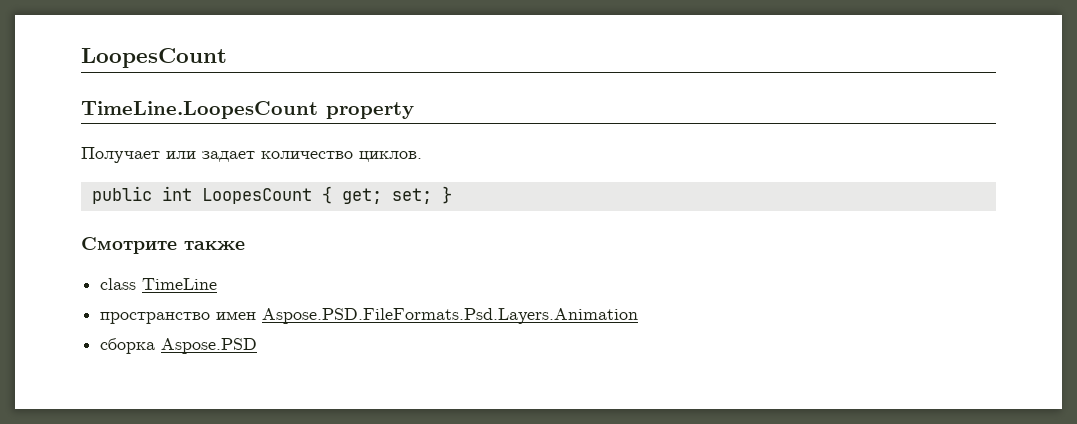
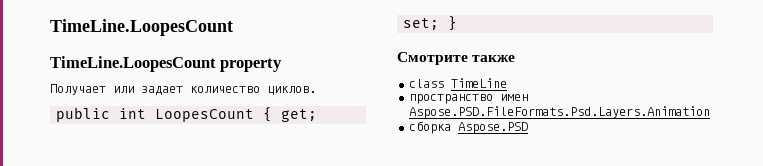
[81,48,227,68] LoopesCount -> [50,19,233,36] TimeLine.LoopesCount

